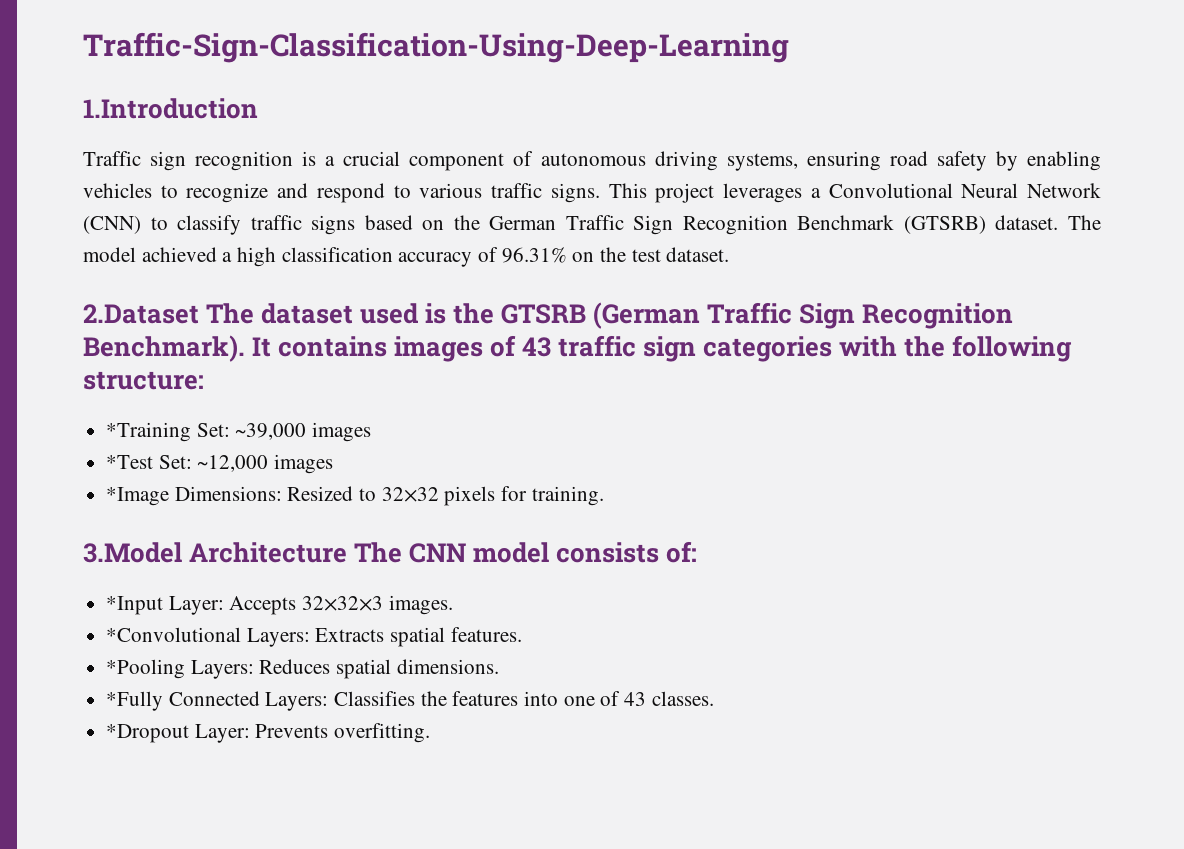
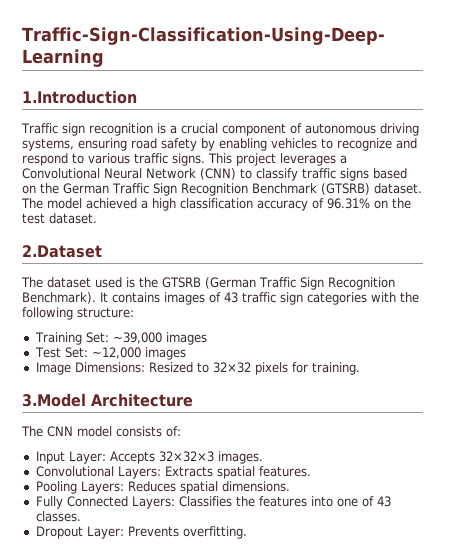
(199, 314) none -> (102, 251) //
[106,422,192,442] *Training -> [34,332,82,345] Training
[106,455,154,469] *Test -> [34,347,61,358] Test
[106,487,170,506] *Image -> [35,362,71,375] Image
(348, 552) none -> (193, 400) //
[106,596,164,615] *Input -> [35,451,65,464] Input
[106,627,242,642] *Convolutional -> [35,466,114,477] Convolutional
[106,659,186,679] *Pooling -> [35,481,77,494] Pooling
[106,691,164,711] *Fully -> [35,496,63,509] Fully
[106,724,190,743] *Dropout -> [35,526,83,539] Dropout

